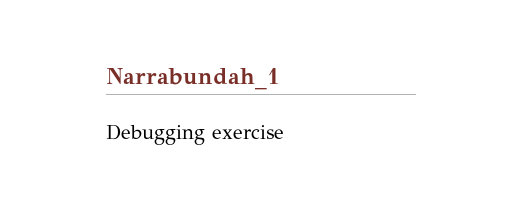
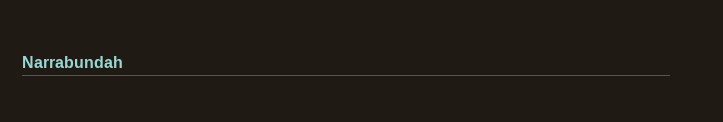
[106,68,280,90] [106,124,284,145] Narrabundah_1 // Debugging exercise -> [22,56,123,68] Narrabundah

